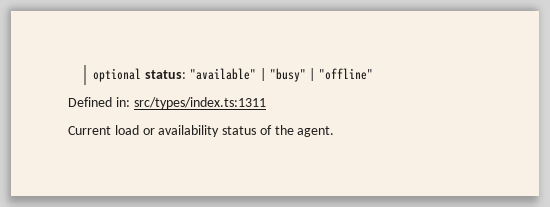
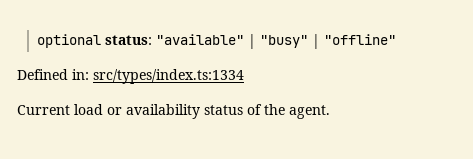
[133,97,266,109] src/types/index.ts:1311 -> [93,69,244,84] src/types/index.ts:1334

